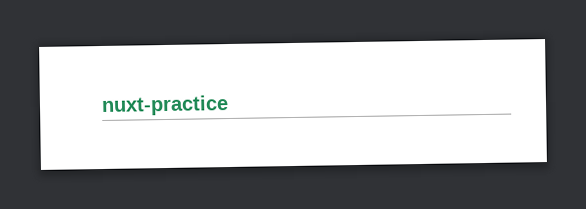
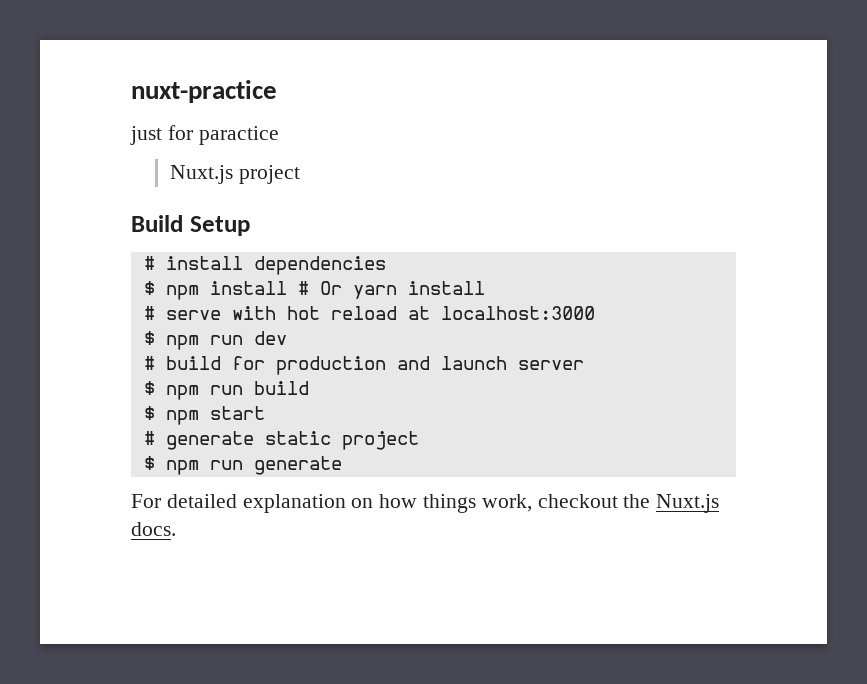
(229, 105) none -> [130,125,279,145] [170,165,300,184] [131,215,250,236] [143,256,386,275] [143,281,485,300] [143,306,595,320] [143,331,287,350] [143,356,584,375] [143,381,309,400] [143,406,265,425] [143,431,419,450] [143,456,342,475] [131,494,720,513] [131,522,176,536] // just for paractice // Nuxt.js project // Build Setup // # install dependencies // $ npm install # Or yarn install // # serve with hot reload at localhost:3000 // $ npm run dev // # build for production and launch server // $ npm run build // $ npm start // # generate static project // $ npm run generate // For detailed explanation on how things work, checkout the Nuxt.js docs.

